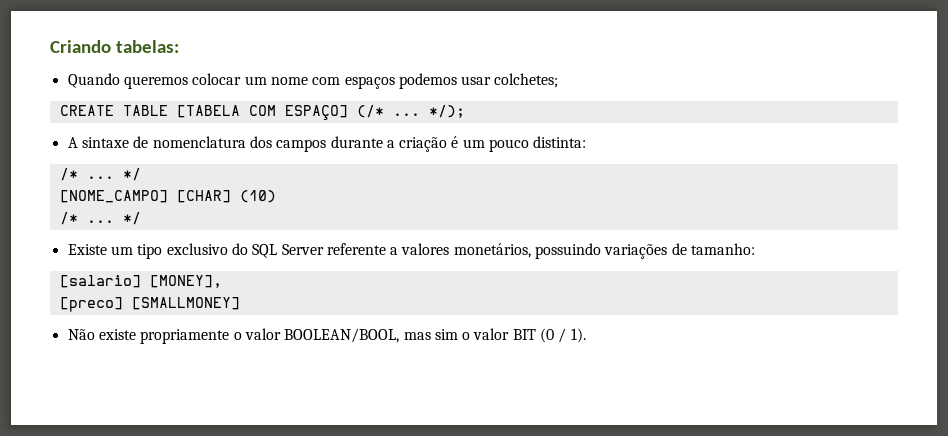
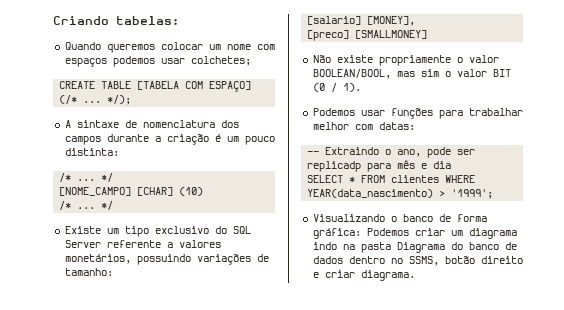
(586, 335) none -> [312,108,523,119] [312,122,415,130] [307,147,476,158] [307,160,452,172] [307,175,476,183] [307,189,494,199] [312,214,487,222] [312,228,517,239] [312,242,517,253] [312,256,523,266] [312,270,415,281] // Podemos usar funções para trabalhar melhor com datas: // -- Extraindo o ano, pode ser replicadp para mês e dia // SELECT * FROM clientes WHERE YEAR(data_nascimento) > '1999'; // Visualizando o banco de forma gráfica: Podemos criar um diagrama indo na pasta Diagrama do banco de dados dentro no SSMS, botão direito e criar diagrama.

